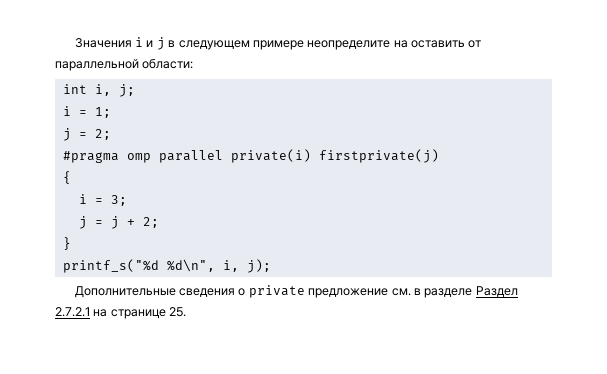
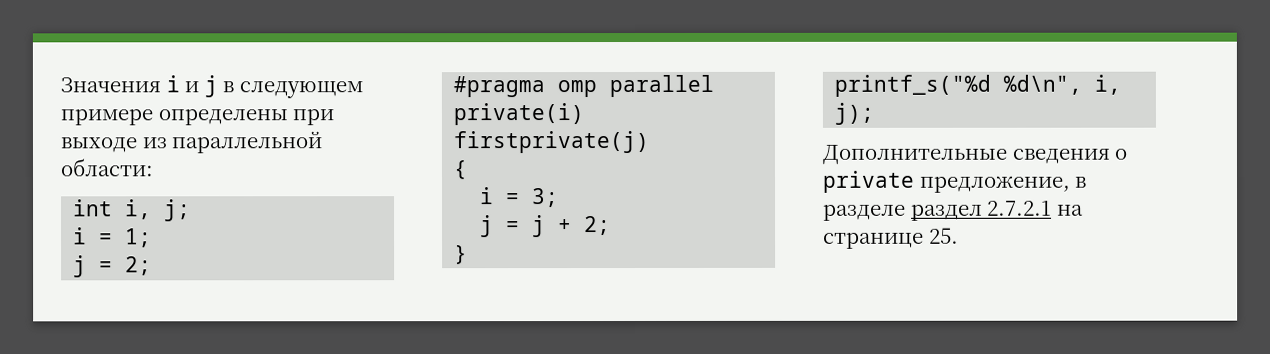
[307,40,482,50] неопределите на оставить от -> [157,109,335,126] [60,137,167,153] определены при выходе из
[308,288,411,298] предложение см. -> [918,175,1071,193] предложение,
[475,286,518,297] Раздел -> [910,204,983,221] раздел

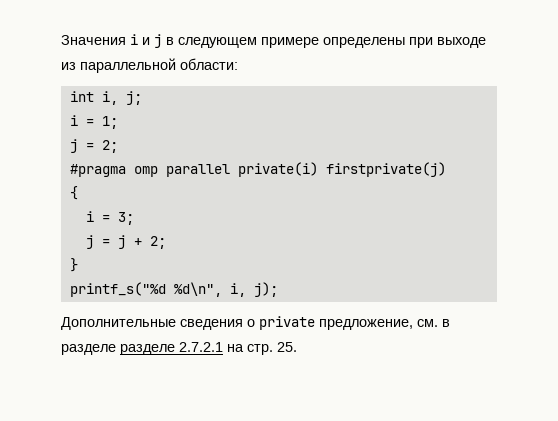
(1071, 184) none -> [417,319,438,327] см.
[910,204,983,221] раздел -> [120,344,175,355] разделе
[823,232,924,249] странице -> [247,344,273,355] стр.

